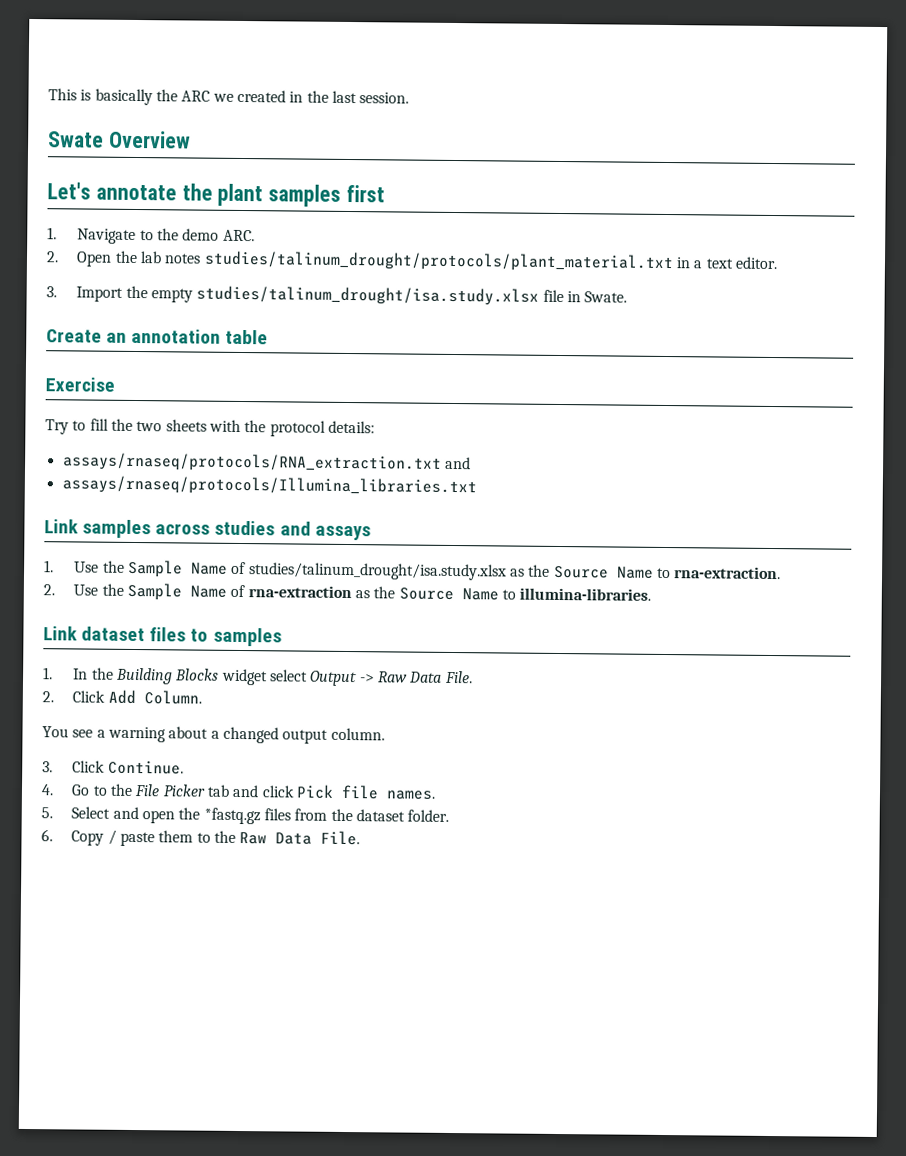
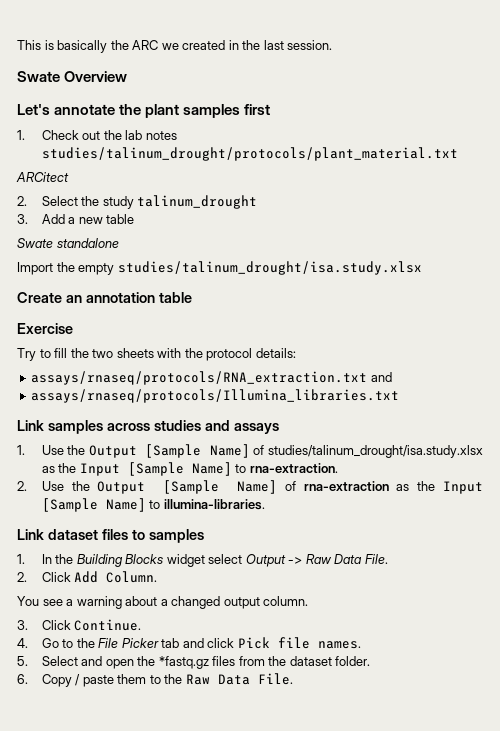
[77,228,255,244] [46,250,778,273] [46,286,57,298] Navigate to the demo ARC. // 2. Open the lab notes studies/talinum_drought/protocols/plant_material.txt in a text editor. // 3. -> [41,130,177,140] [41,147,458,161] [16,172,69,182] [17,195,258,209] [17,214,135,224] [17,238,119,248] Check out the lab notes studies/talinum_drought/protocols/plant_material.txt // ARCitect // 2. Select the study talinum_drought // 3. Add a new table // Swate standalone //
[542,289,628,303] file in Swate. -> (422, 268) none
[126,559,228,578] Sample Name -> [89,444,250,458] Output [Sample Name]
[553,565,654,579] Source Name -> [79,462,232,476] Input [Sample Name]
[126,582,227,601] Sample Name -> [97,480,277,494] Output [Sample Name]
[398,587,499,601] Source Name -> [442,481,483,494] [41,498,146,512] Input [Sample Name]

